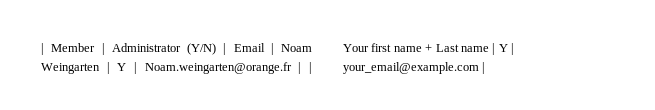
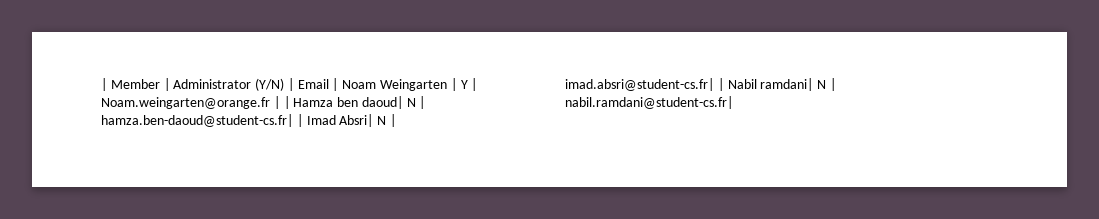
[343,43,514,55] [343,62,486,74] Your first name + Last name | Y | your_email@example.com | -> [293,96,426,109] [101,114,396,127] [565,78,836,91] [565,96,733,109] Hamza ben daoud| N | hamza.ben-daoud@student-cs.fr| | Imad Absri| N | imad.absri@student-cs.fr| | Nabil ramdani| N | nabil.ramdani@student-cs.fr|

